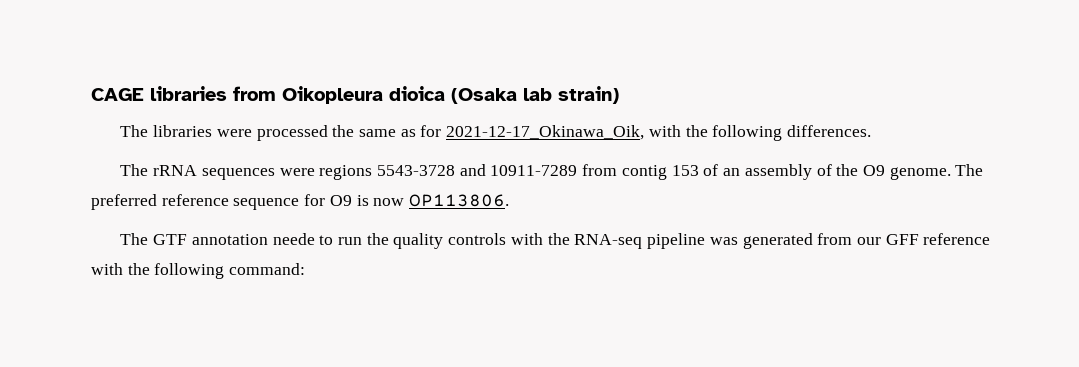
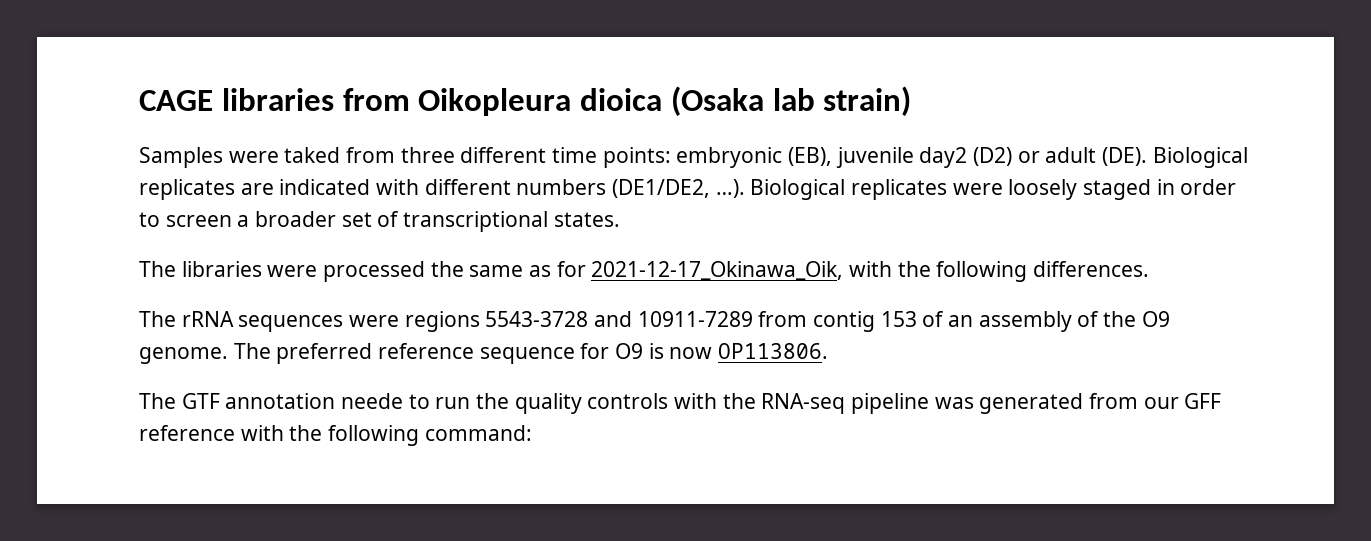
(619, 95) none -> [139,147,1248,168] [139,179,1237,200] [139,211,620,232] // Samples were taked from three different time points: embryonic (EB), juvenile day2 (D2) or adult (DE). Biological replicates are indicated with different numbers (DE1/DE2, …). Biological replicates were loosely staged in order to screen a broader set of transcriptional states.

